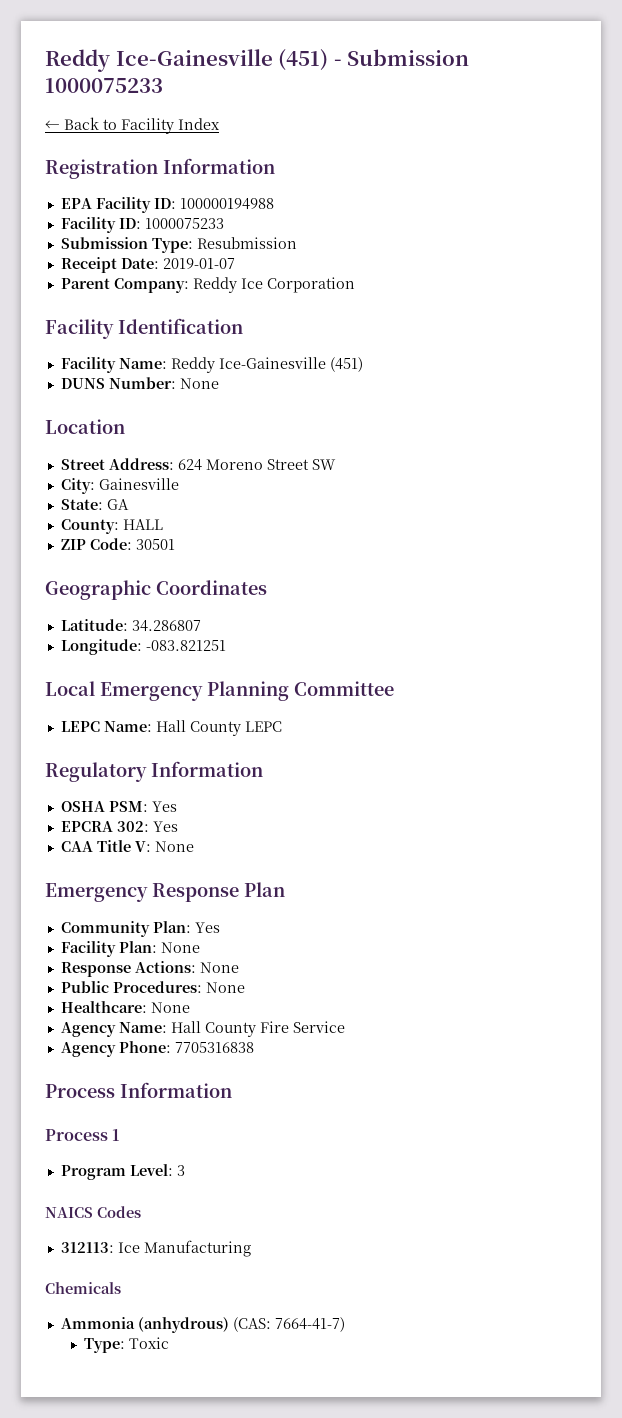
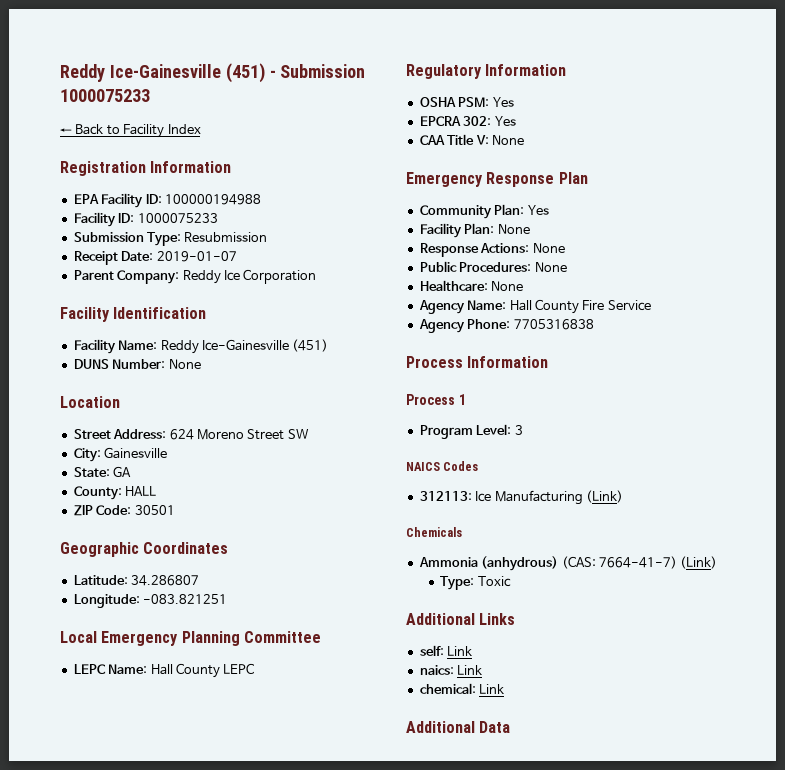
(251, 1248) none -> [585,490,623,503] (Link)
(345, 1324) none -> [680,556,718,569] (Link)
(169, 1343) none -> [406,613,516,625] [419,645,473,656] [419,665,483,675] [419,683,505,694] [406,721,511,733] // Additional Links // self: Link // naics: Link // chemical: Link // Additional Data

